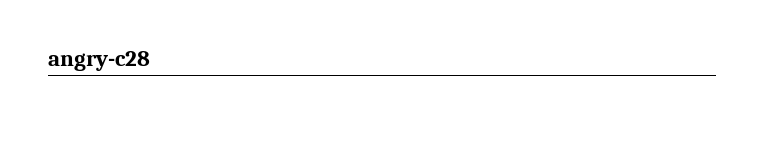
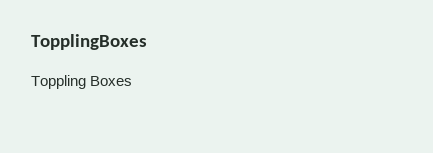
[48,51,150,71] angry-c28 -> [31,34,147,50] [31,75,133,89] TopplingBoxes // Toppling Boxes

